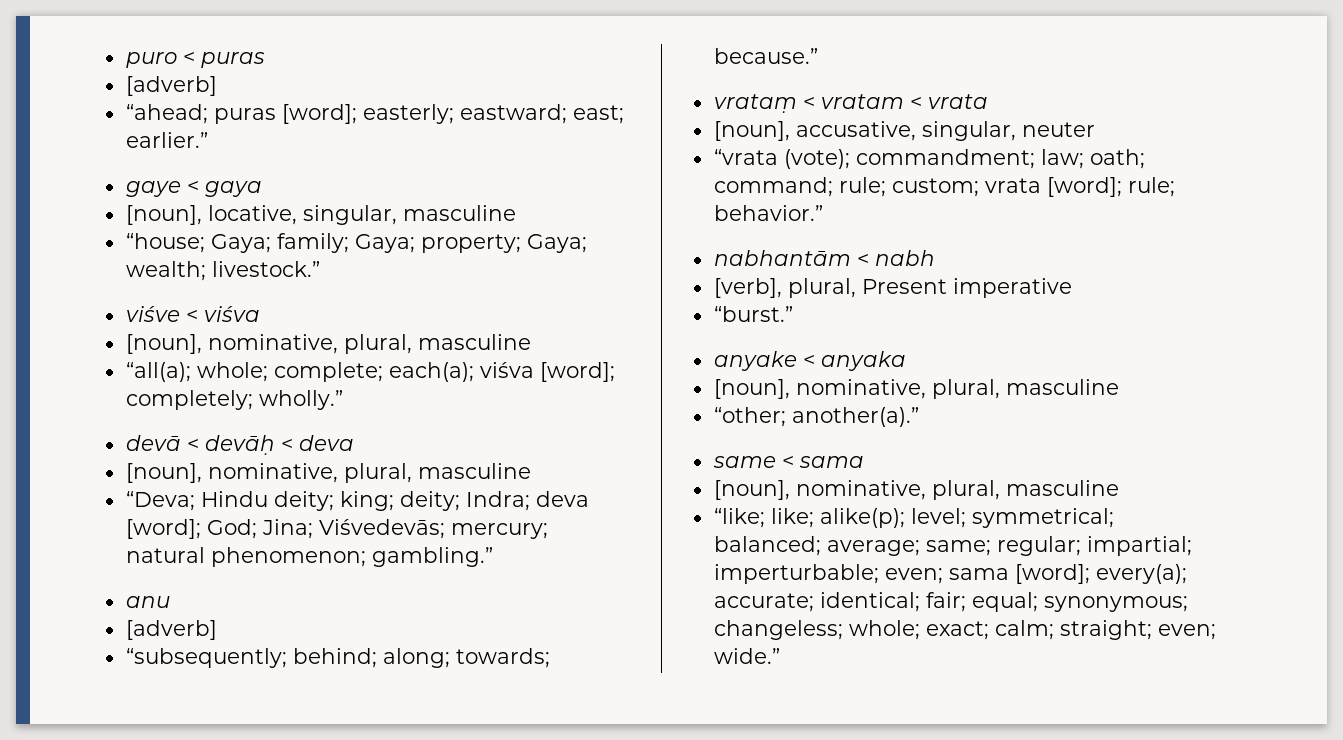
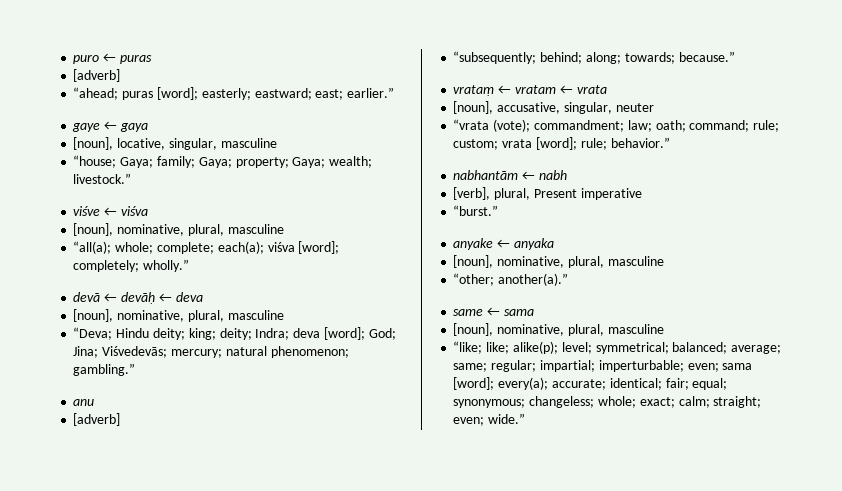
[182,52,195,64] < -> [103,53,117,62] ←
[186,181,199,193] < -> [104,121,118,130] ←
[185,310,198,322] < -> [104,207,118,216] ←
[186,435,293,455] < devāḥ < -> [104,292,172,304] ← devāḥ ←
[802,94,922,109] < vratam < -> [498,85,573,94] ← vratam ←
[856,254,869,266] < -> [522,171,536,180] ←
[802,355,815,367] < -> [497,239,511,248] ←
[781,456,794,468] < -> [487,307,501,316] ←

